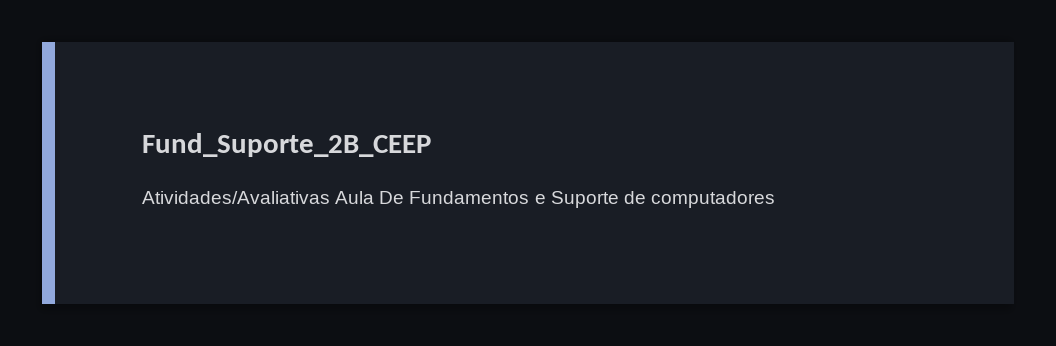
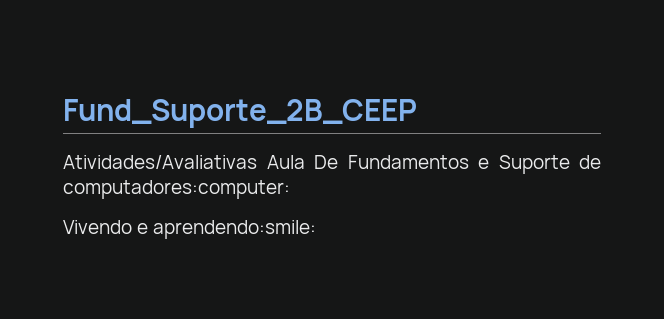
[650,191,775,208] computadores -> [63,180,290,199] [63,220,317,239] computadores:computer: // Vivendo e aprendendo:smile:

